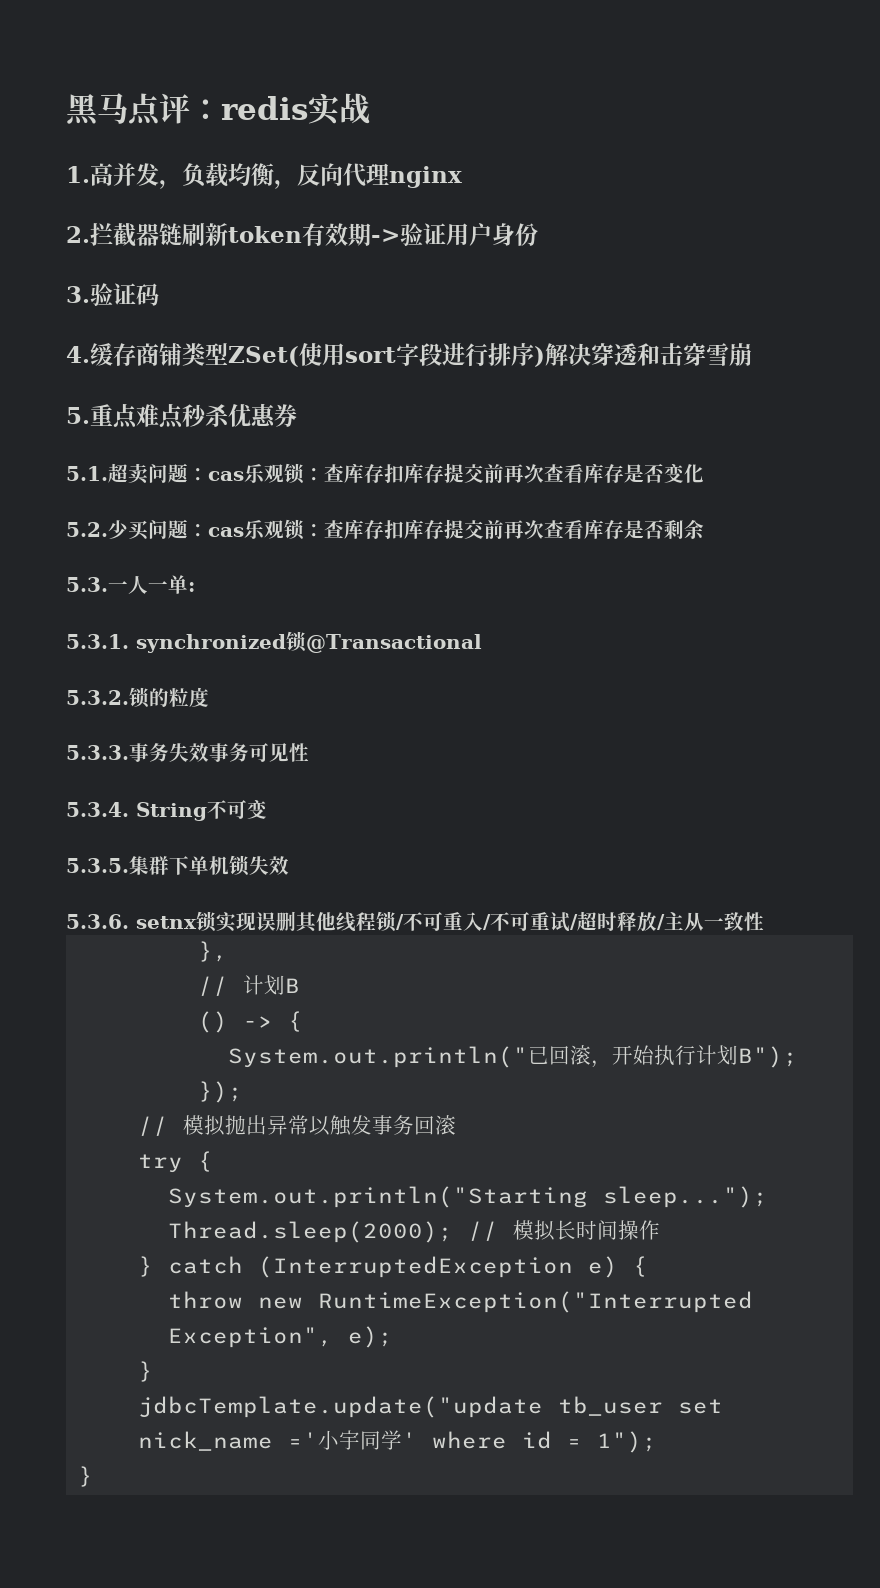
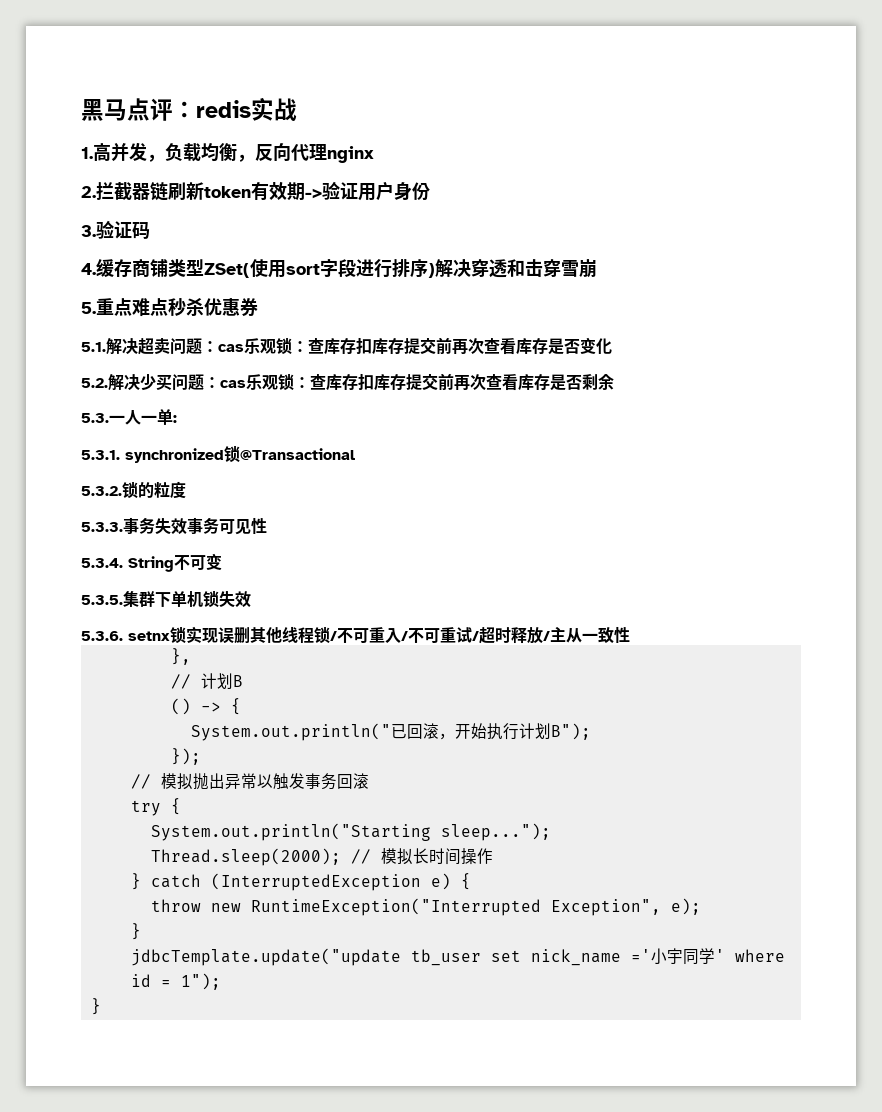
(108, 473) none -> [106,338,138,355] 解决
(108, 529) none -> [108,374,140,391] 解决

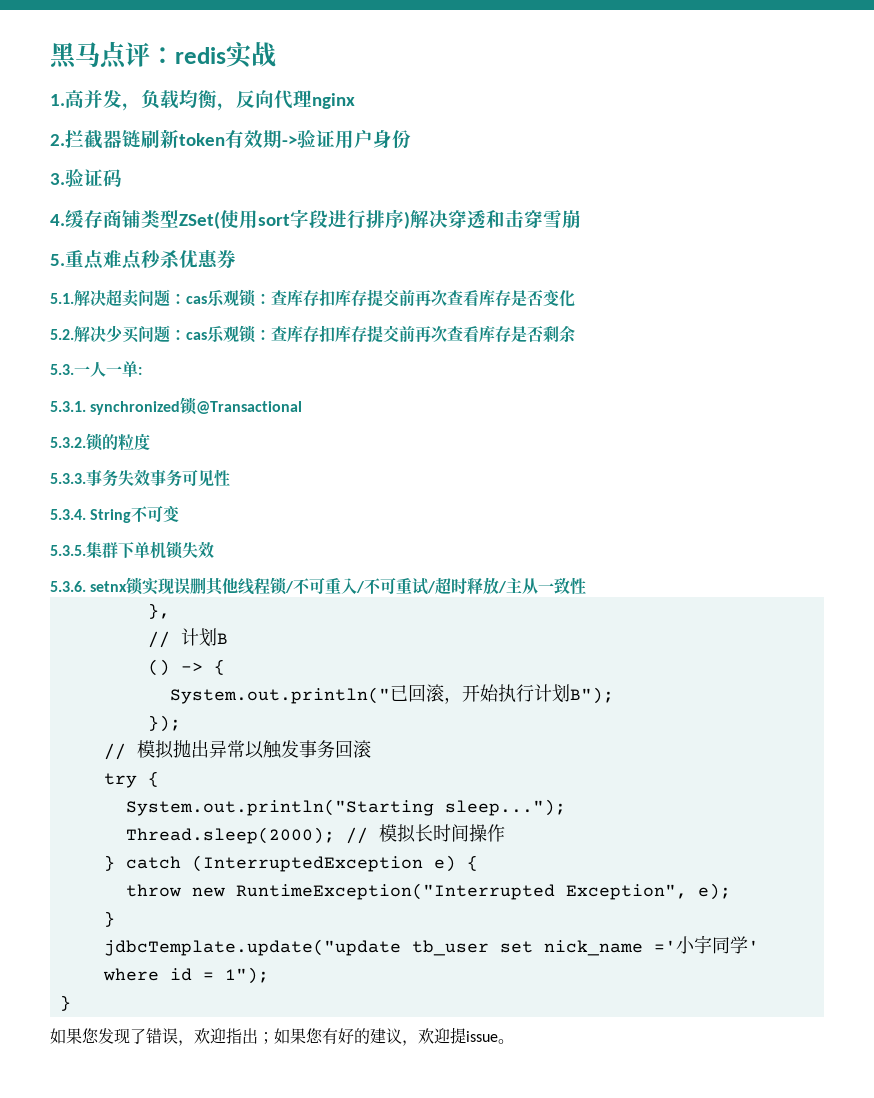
(101, 1006) none -> [50,1027,514,1046] // 如果您发现了错误，欢迎指出；如果您有好的建议，欢迎提issue。

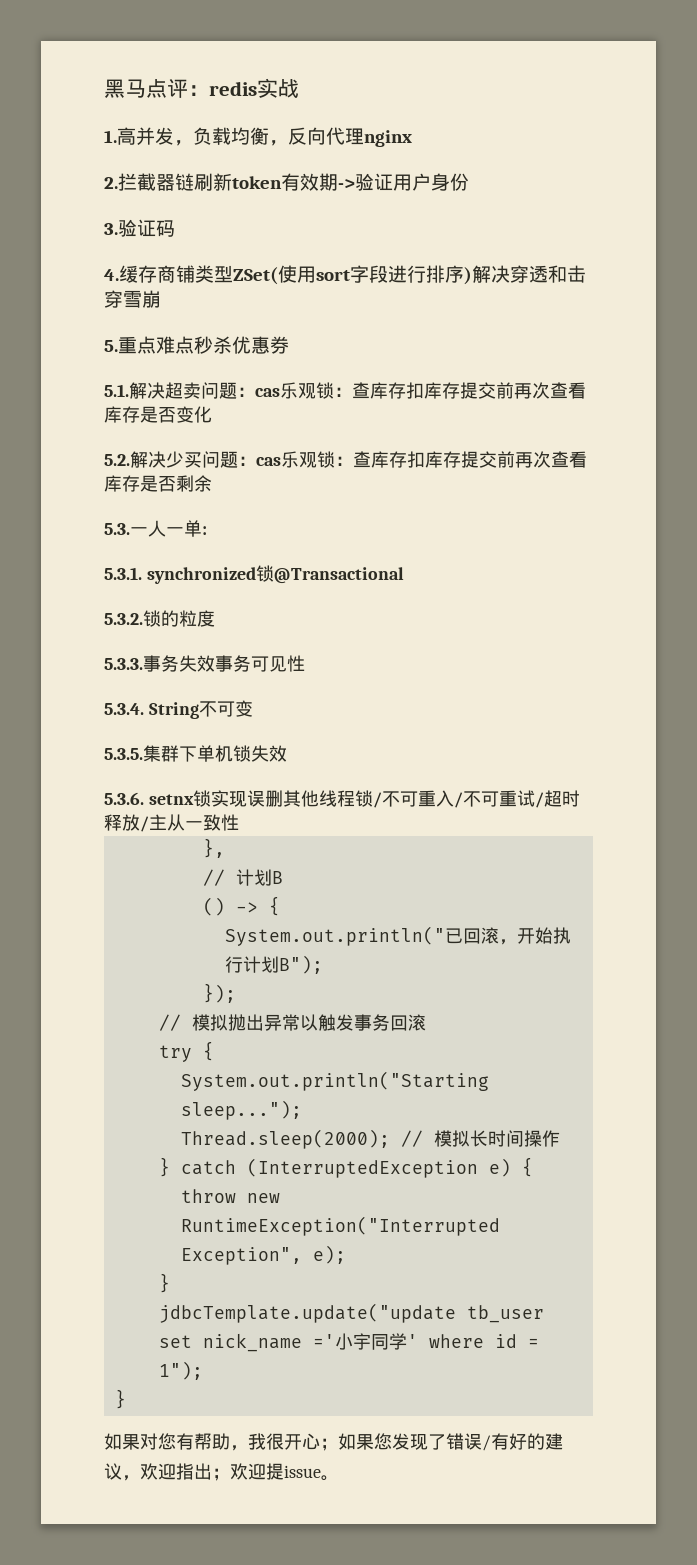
[82,1028,323,1046] 您发现了错误，欢迎指出；如果您 -> [140,1433,491,1451] 对您有帮助，我很开心；如果您发现了错误/
(450, 1036) none -> [176,1463,266,1481] 指出；欢迎

